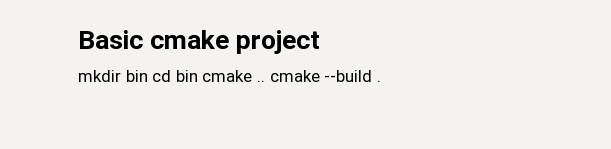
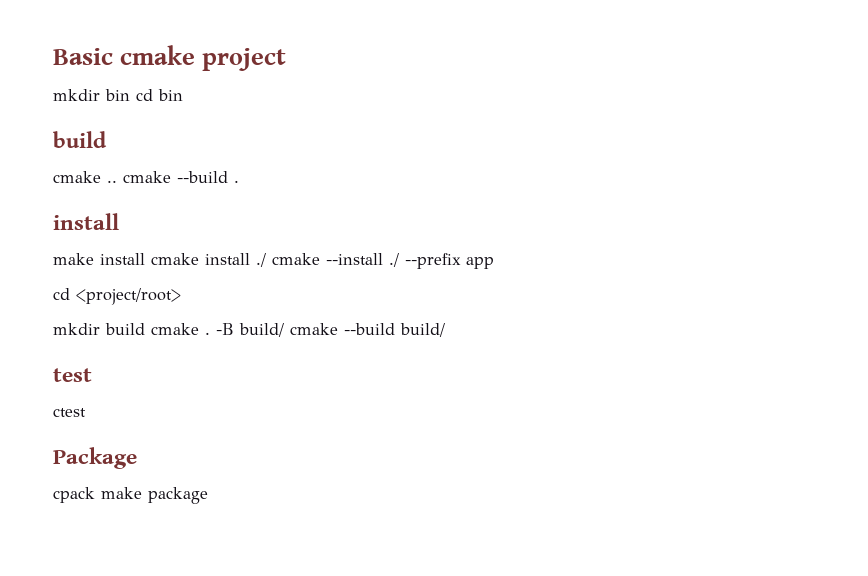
(198, 76) none -> [53,131,107,148] // build //
(381, 81) none -> [53,213,119,230] [53,253,494,269] [53,288,181,305] [53,323,445,337] [53,368,92,382] [53,408,86,417] [53,447,137,469] [53,487,208,504] // install // make install cmake install ./ cmake --install ./ --prefix app // cd <project/root> // mkdir build cmake . -B build/ cmake --build build/ // test // ctest // Package // cpack make package

